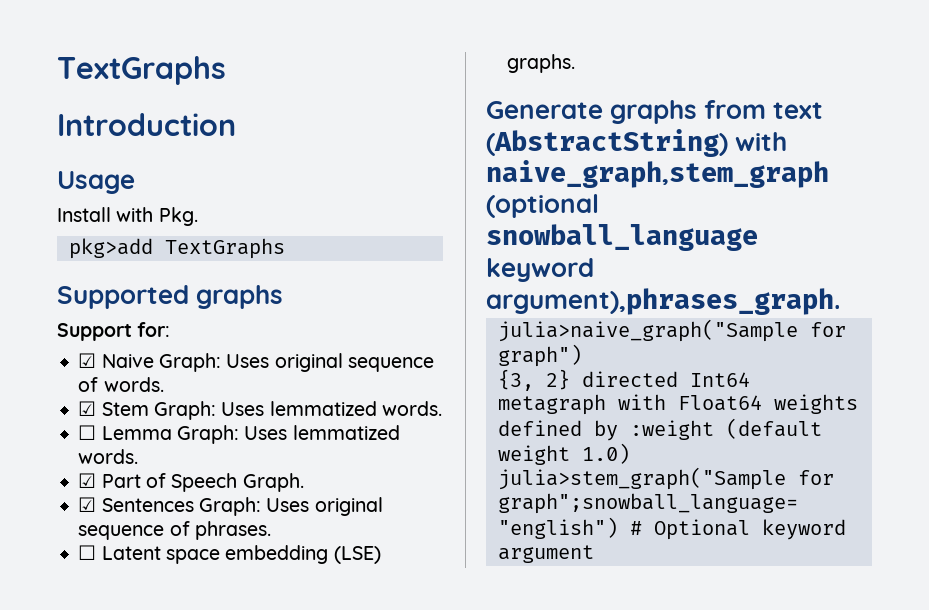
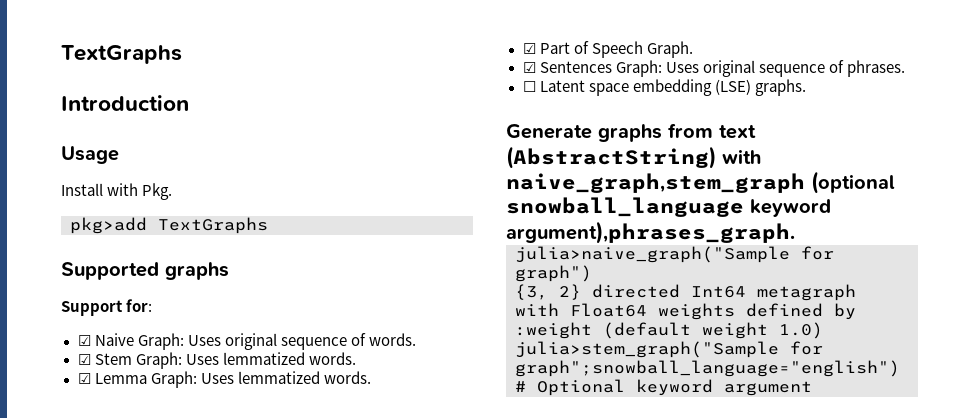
[78,425,97,440] ☐ -> [77,373,91,384] ☑

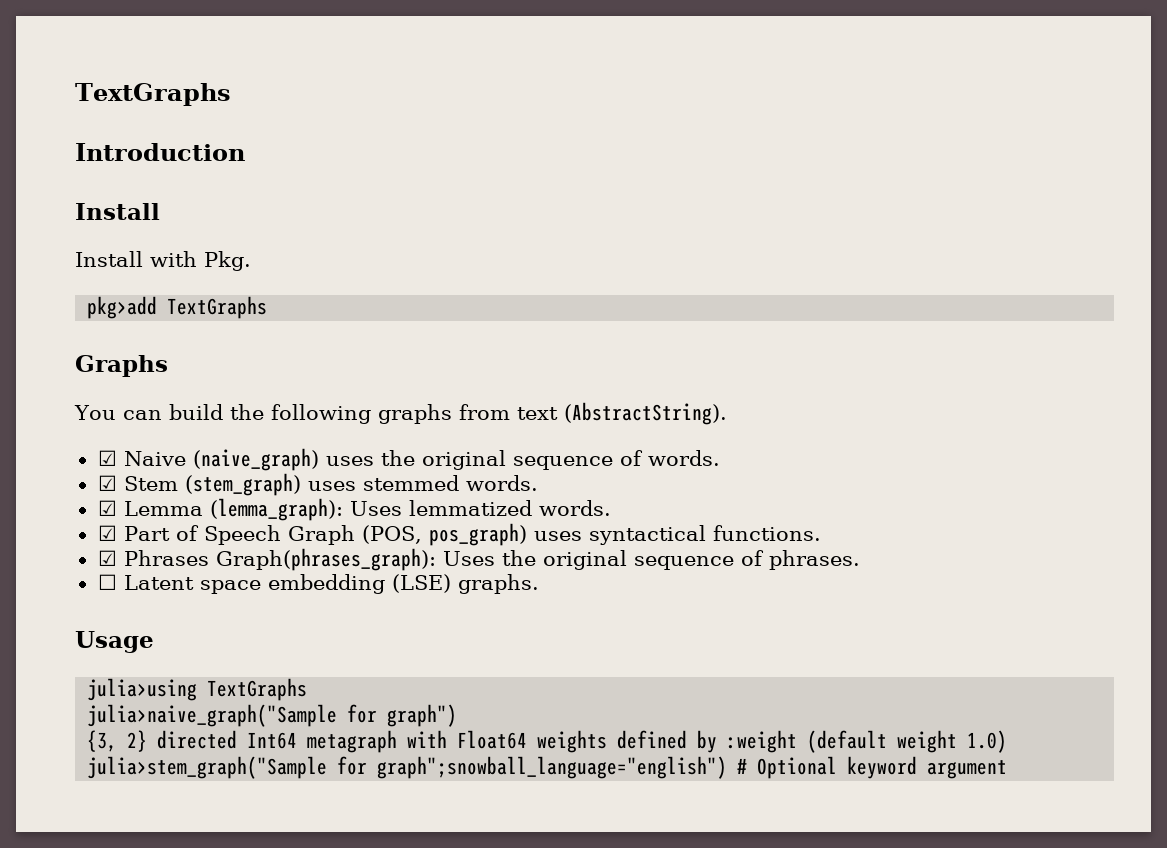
[61,146,119,164] Usage -> [75,203,160,220] Install
[61,262,229,280] [61,299,153,316] Supported graphs // Support for: -> [75,355,168,377] [74,402,727,425] Graphs // You can build the following graphs from text (AbstractString).
[137,333,221,350] Graph: Uses -> [192,448,415,471] (naive_graph) uses the
[135,352,305,369] Graph: Uses lemmatized -> [184,473,459,496] (stem_graph) uses stemmed
[150,371,197,388] Graph: -> [209,498,343,521] (lemma_graph):
[646,41,693,58] [522,60,699,77] Graph. // ☑ Sentences Graph: Uses -> [287,523,821,546] [97,548,536,571] Graph (POS, pos_graph) uses syntactical functions. // ☑ Phrases Graph(phrases_graph): Uses the
[506,123,756,142] [506,146,761,169] [506,171,895,194] [506,197,831,217] [506,221,795,244] Generate graphs from text (AbstractString) with naive_graph,stem_graph (optional snowball_language keyword argument),phrases_graph. -> [75,631,154,653] [87,678,308,701] Usage // julia>using TextGraphs

